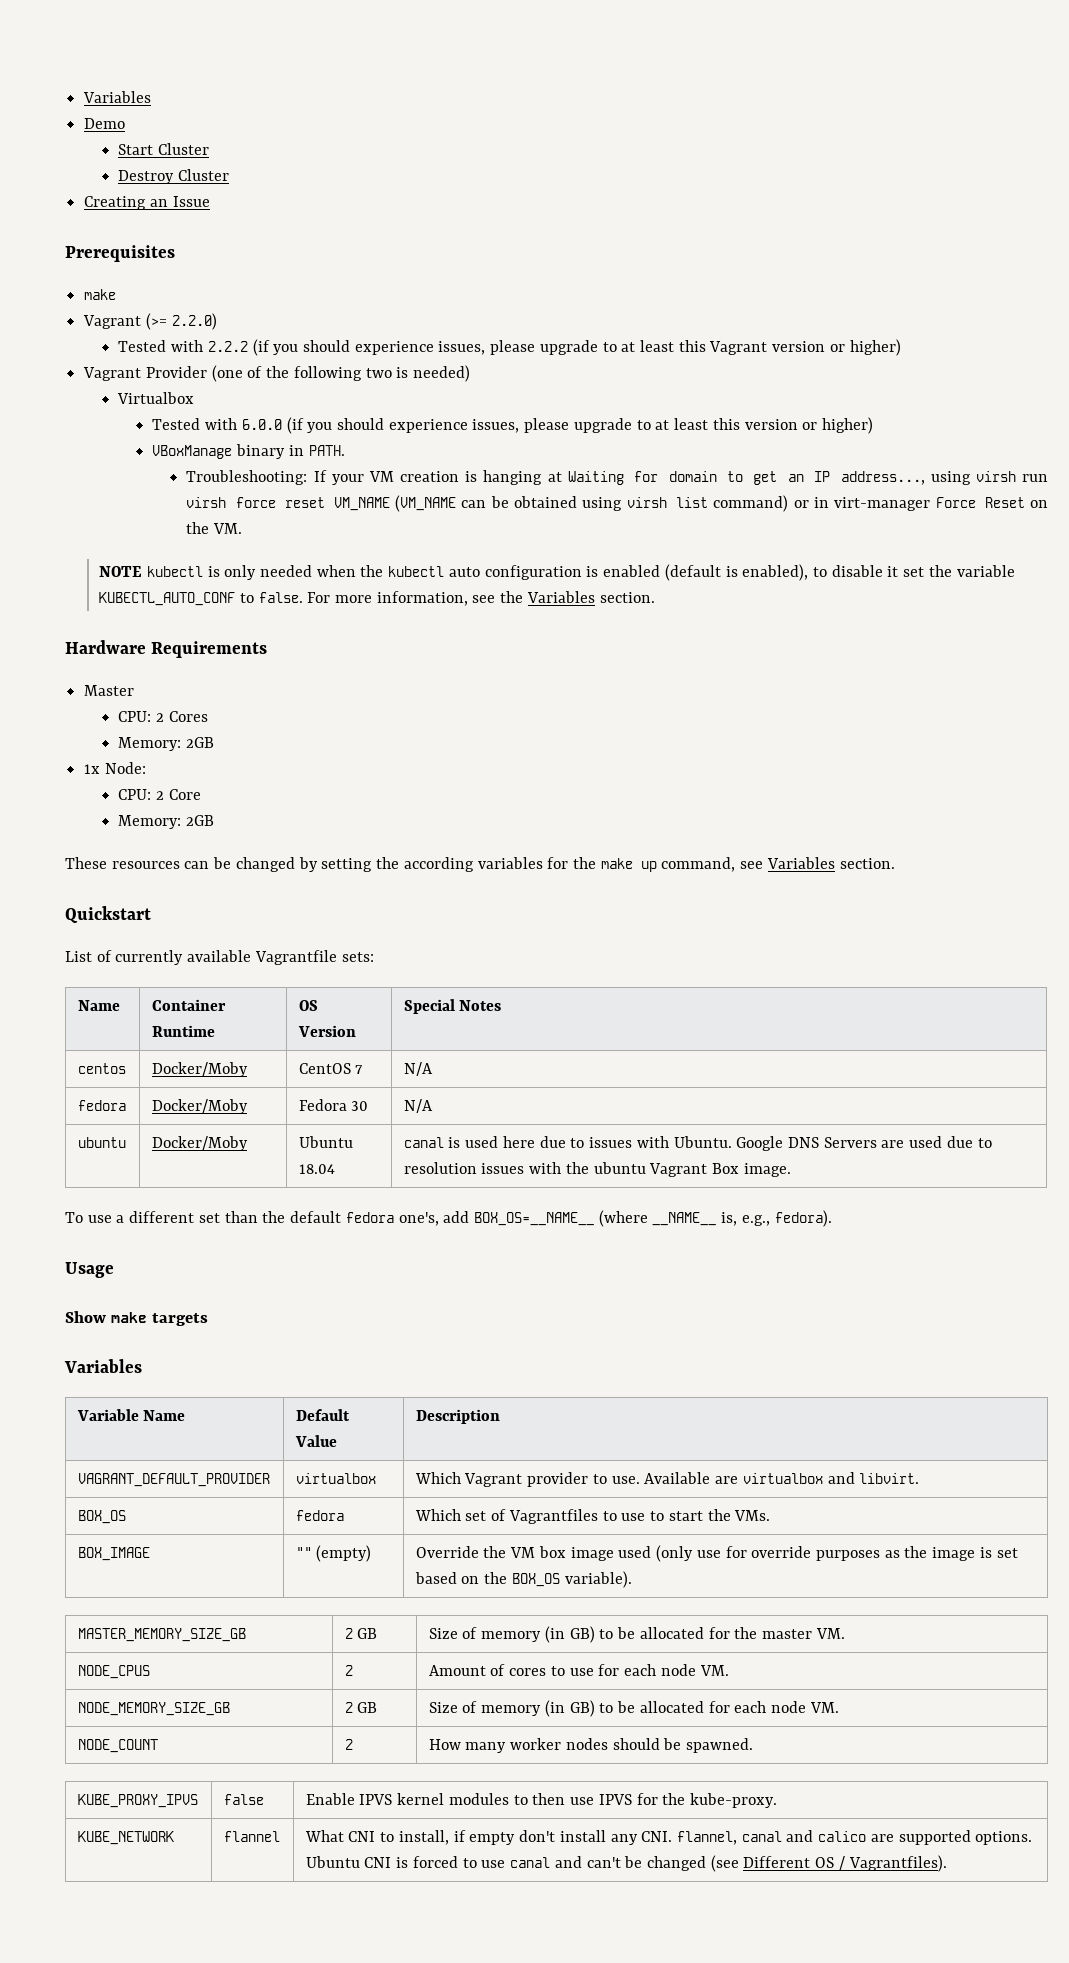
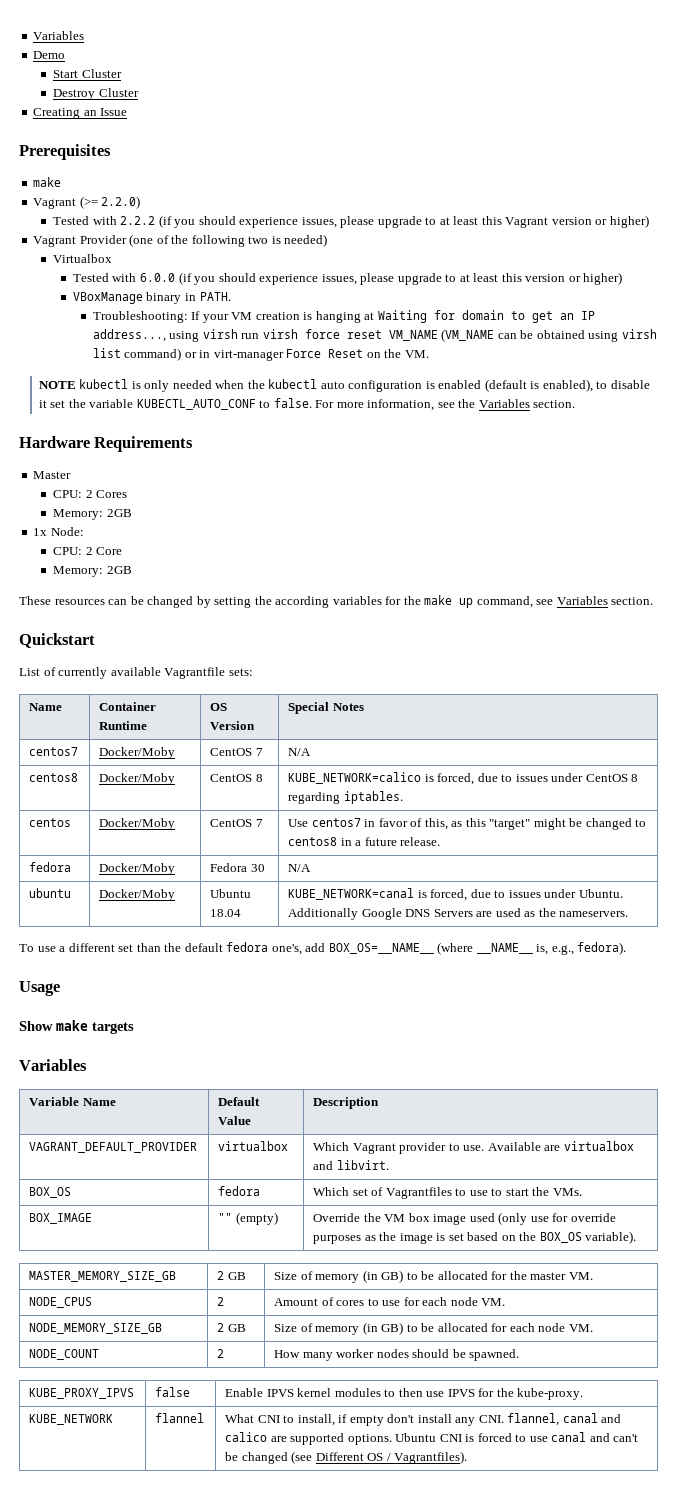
[77,1063,126,1074] [151,1062,248,1077] [298,1063,364,1074] [403,1062,433,1076] centos | Docker/Moby | CentOS 7 | N/A -> [29,747,79,756] [99,747,176,759] [210,748,263,756] [288,748,312,756] [29,773,79,782] [99,773,176,785] [210,774,263,782] [288,772,639,785] [288,791,403,804] [29,818,72,827] [99,818,176,830] [210,819,263,827] [288,818,647,830] [288,837,441,846] centos7 | Docker/Moby | CentOS 7 | N/A // centos8 | Docker/Moby | CentOS 8 | KUBE_NETWORK=calico is forced, due to issues under CentOS 8 regarding iptables. // centos | Docker/Moby | CentOS 7 | Use centos7 in favor of this, as this "target" might be changed to centos8 in a future release.
[403,1136,732,1148] canal is used here due to issues with Ubuntu. -> [288,888,623,901] [288,908,359,920] KUBE_NETWORK=canal is forced, due to issues under Ubuntu. Additionally
[946,1136,992,1148] [403,1162,791,1177] due to resolution issues with the ubuntu Vagrant Box image. -> [524,908,629,917] as the nameservers.

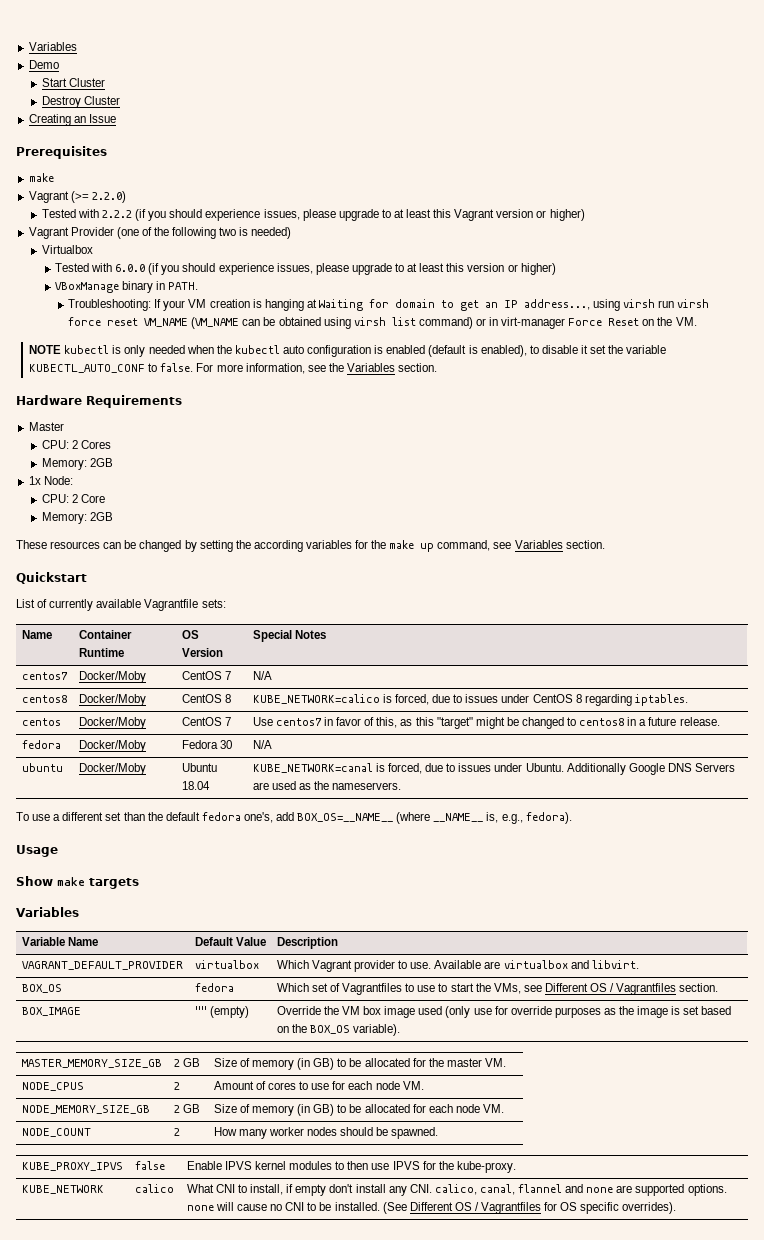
[552,1188,582,1196] VMs. -> [493,983,719,995] VMs, see Different OS / Vagrantfiles section.
[155,1413,205,1423] flannel -> [134,1184,174,1193] calico
[507,1413,622,1426] [225,1432,639,1445] [225,1451,468,1464] flannel, canal and calico are supported options. Ubuntu CNI is forced to use canal and can't be changed (see Different OS / Vagrantfiles). -> [434,1184,727,1196] [186,1202,677,1214] calico, canal, flannel and none are supported options. none will cause no CNI to be installed. (See Different OS / Vagrantfiles for OS specific overrides).

